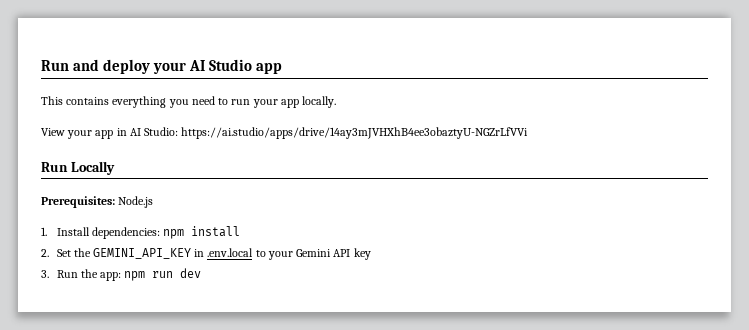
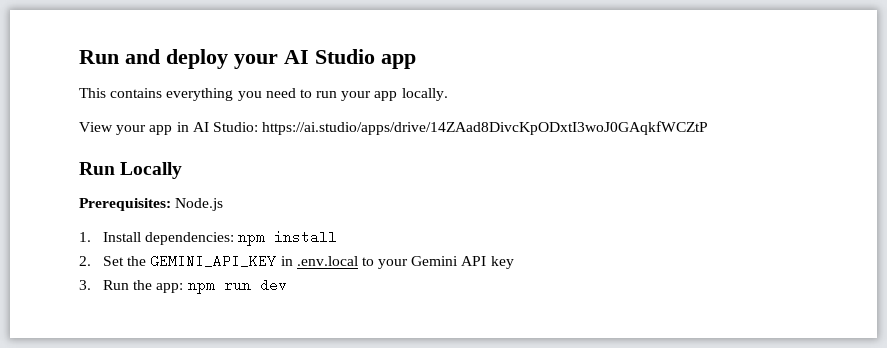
[181,127,529,139] https://ai.studio/apps/drive/14ay3mJVHXhB4ee3obaztyU-NGZrLfVVi -> [262,121,709,135] https://ai.studio/apps/drive/14ZAad8DivcKpODxtI3woJ0GAqkfWCZtP

